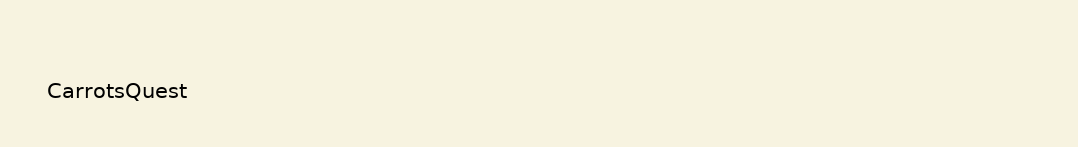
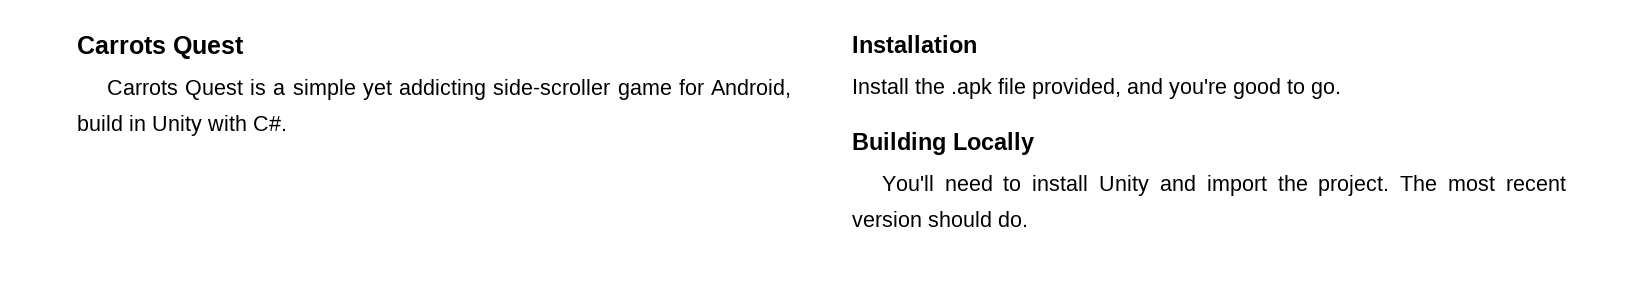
[47,83,187,101] CarrotsQuest -> [77,36,244,59] [106,79,791,100] [77,115,287,136] [852,35,977,53] [852,78,1341,99] [852,132,1034,155] [881,175,1566,196] [852,211,1028,227] Carrots Quest // Carrots Quest is a simple yet addicting side-scroller game for Android, build in Unity with C#. // Installation // Install the .apk file provided, and you're good to go. // Building Locally // You'll need to install Unity and import the project. The most recent version should do.

